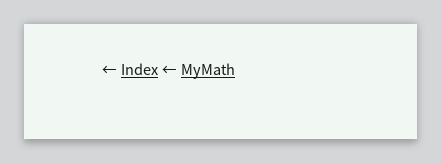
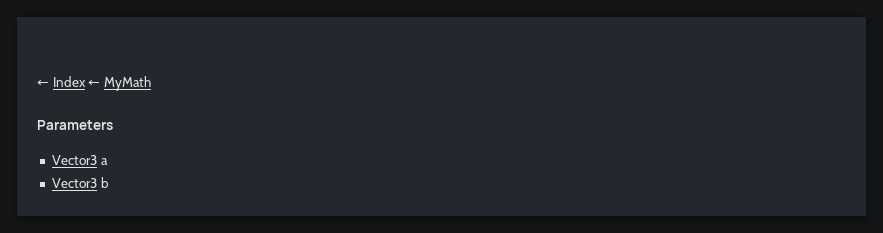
(235, 71) none -> [37,120,113,130] [51,155,108,165] [51,177,109,188] // Parameters // Vector3 a // Vector3 b

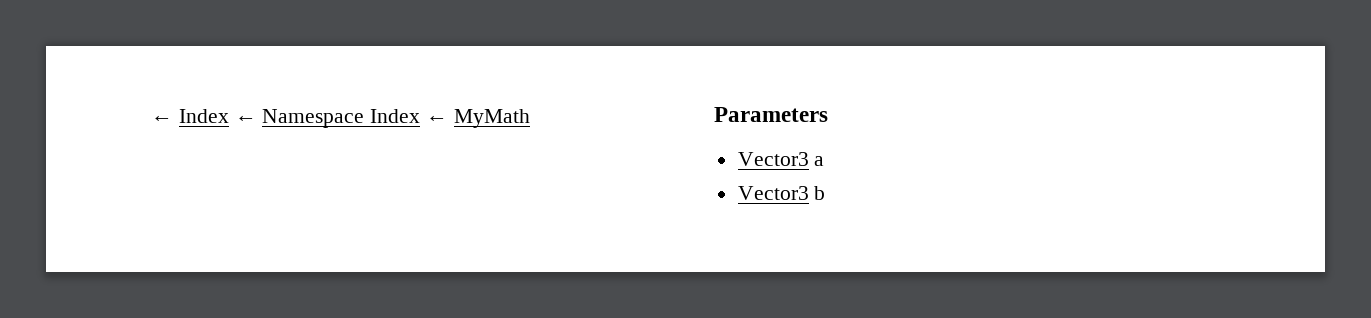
(101, 83) none -> [262,109,449,128] Namespace Index ←

